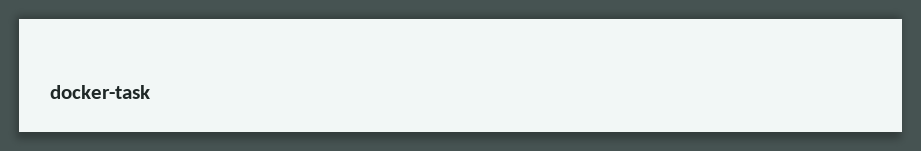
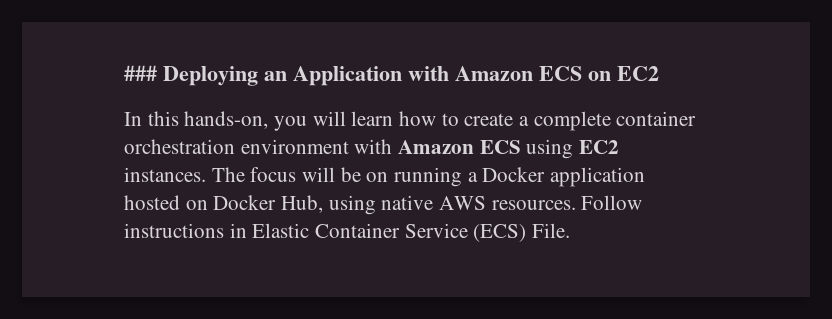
[50,85,150,99] docker-task -> [124,65,659,86] [124,111,697,131] [124,139,620,159] [124,167,646,187] [124,195,643,215] [124,223,571,242] ### Deploying an Application with Amazon ECS on EC2 // In this hands-on, you will learn how to create a complete container orchestration environment with Amazon ECS using EC2 instances. The focus will be on running a Docker application hosted on Docker Hub, using native AWS resources. Follow instructions in Elastic Container Service (ECS) File.

